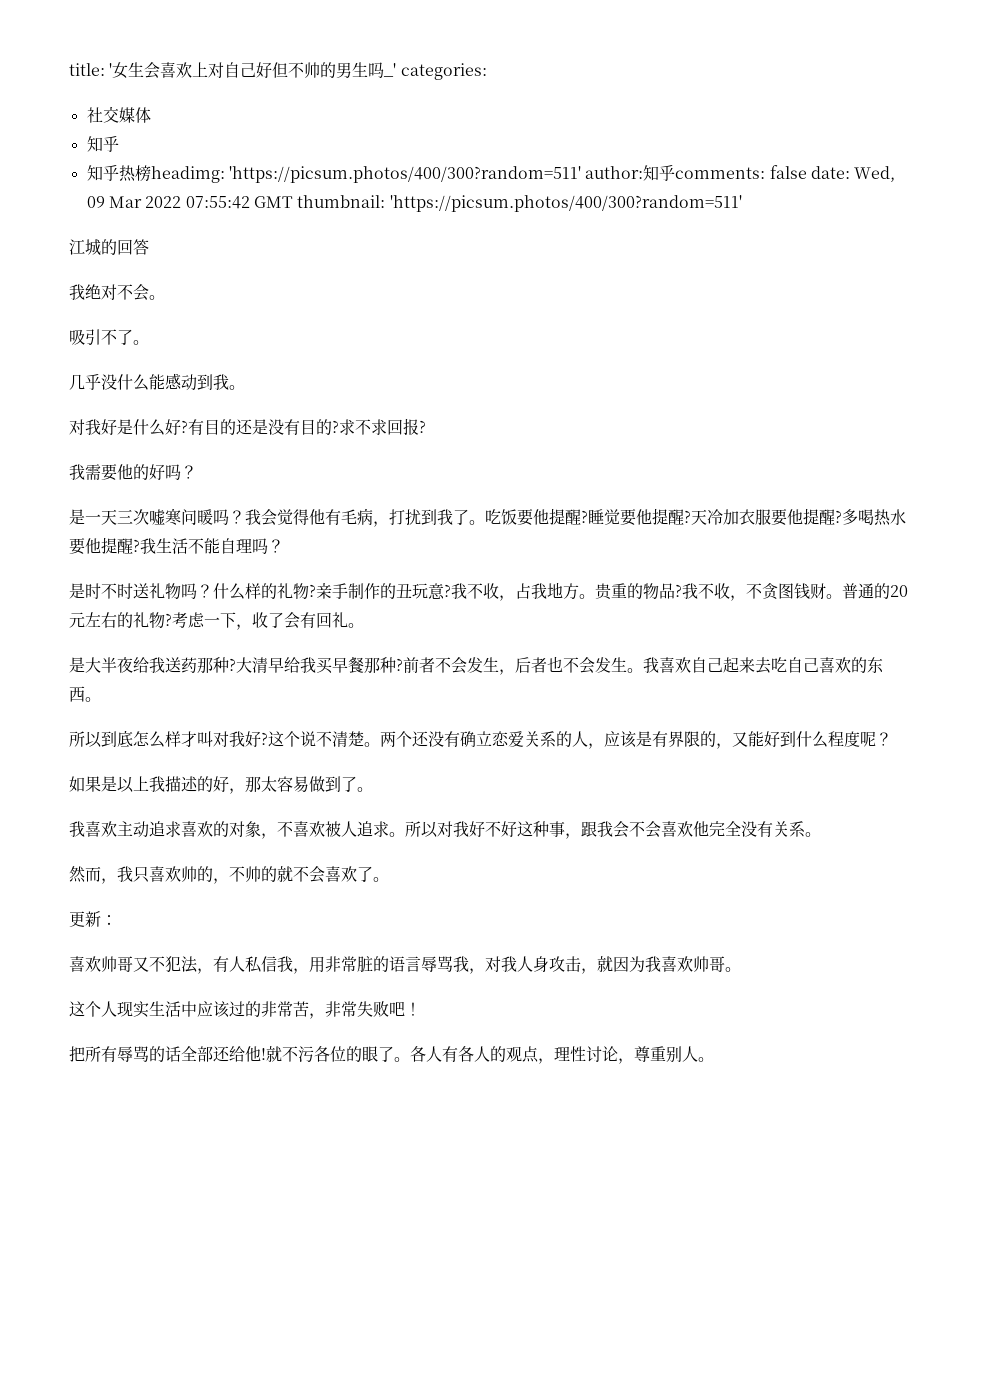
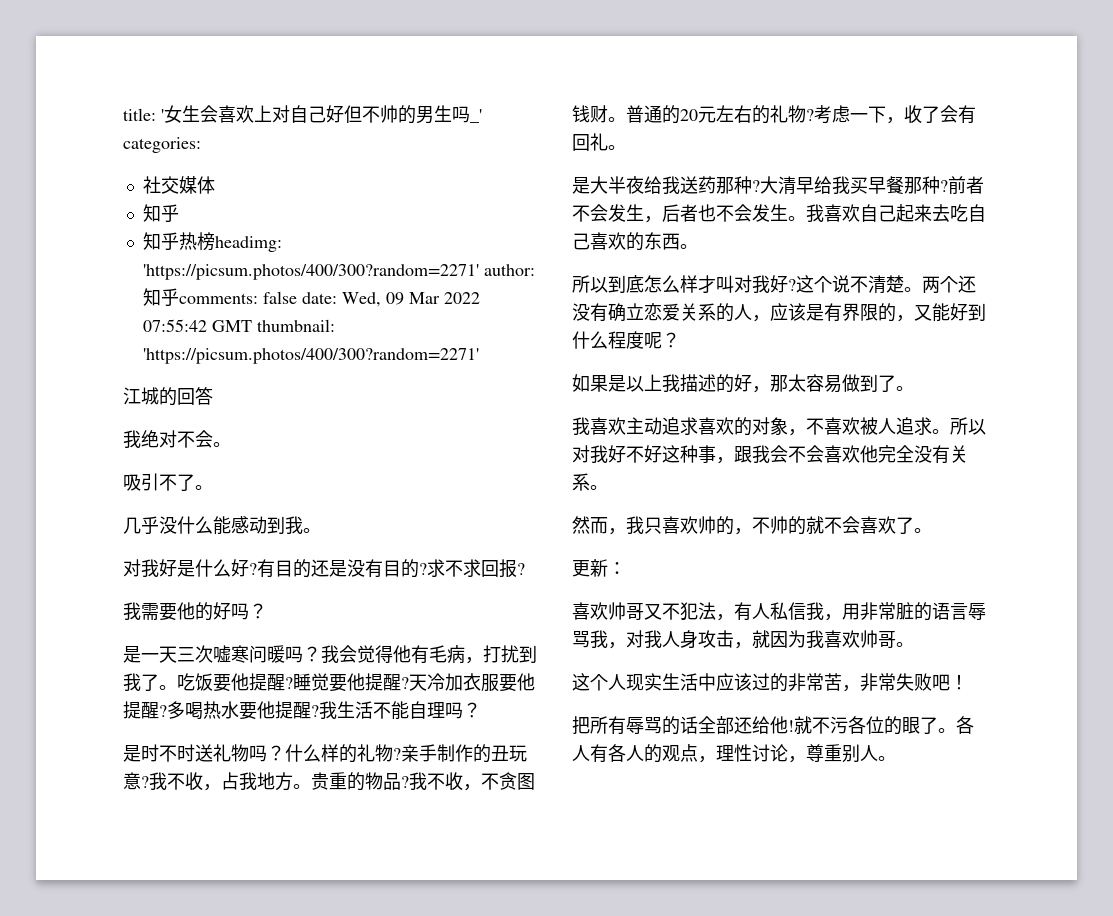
[228,166,581,183] 'https://picsum.photos/400/300?random=511' -> [142,264,479,280] 'https://picsum.photos/400/300?random=2271'
[389,195,742,212] 'https://picsum.photos/400/300?random=511' -> [142,348,479,364] 'https://picsum.photos/400/300?random=2271'

